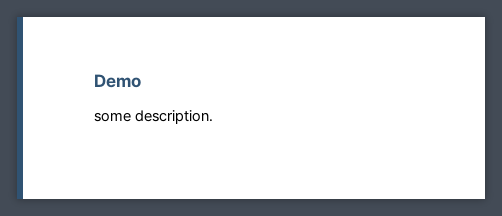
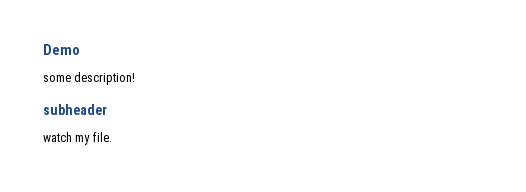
[135,110,214,124] description. -> [74,72,136,85] [43,104,107,115] [43,132,112,145] description! // subheader // watch my file.

